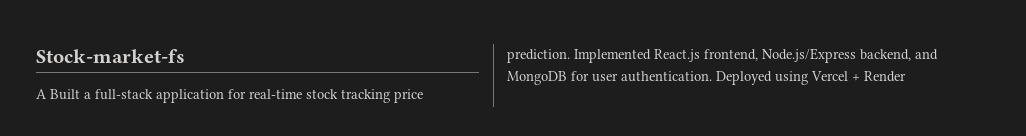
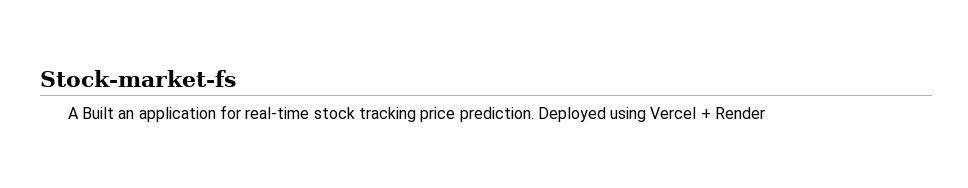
[84,89,153,100] a full-stack -> [118,110,135,119] an
[574,48,938,63] [507,71,712,85] Implemented React.js frontend, Node.js/Express backend, and MongoDB for user authentication. -> (534, 114) none

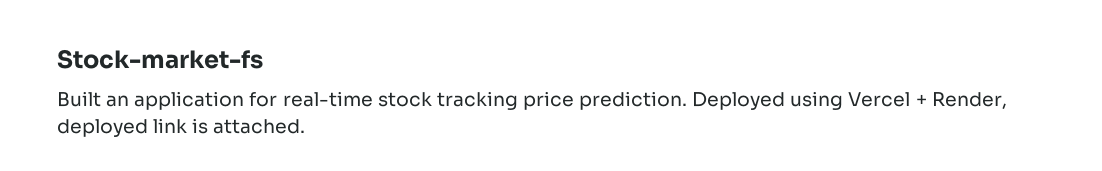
[67,107,79,119] A -> (263, 59) none
[715,107,766,119] Render -> [931,92,1007,109] [57,118,306,137] Render, deployed link is attached.

